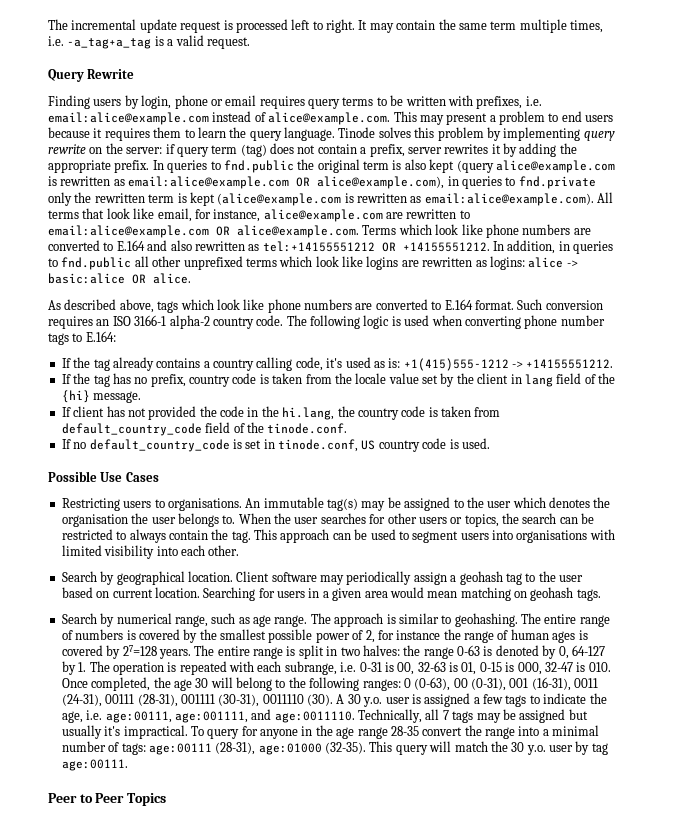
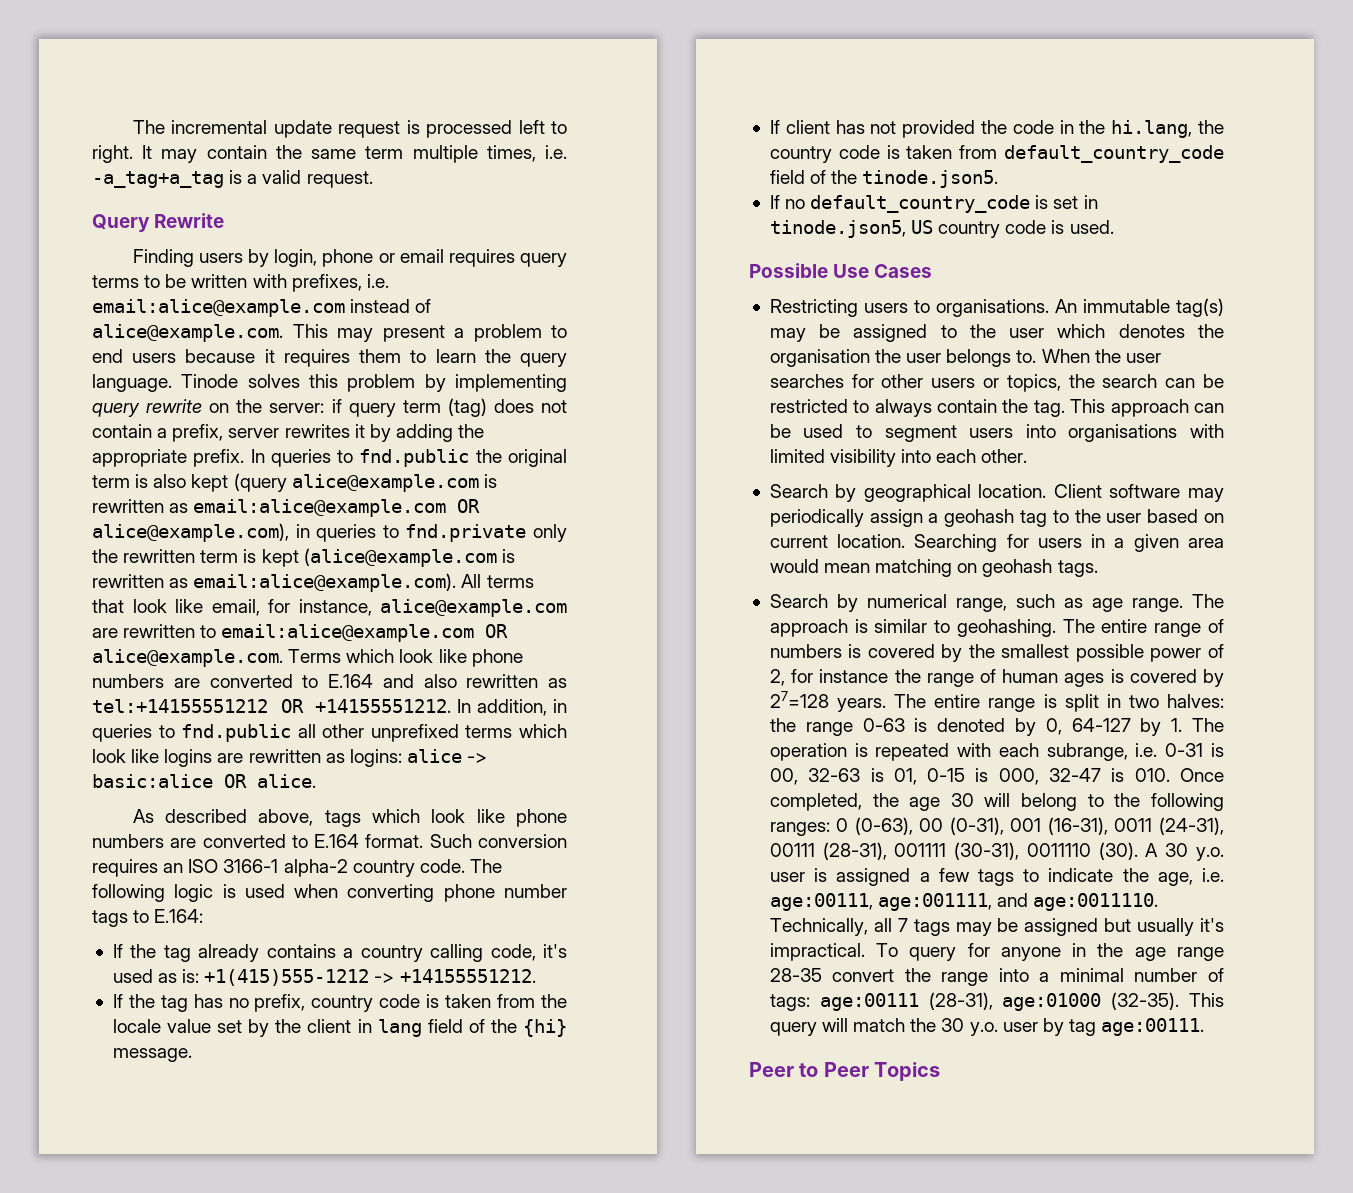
[267,423,348,434] tinode.conf. -> [862,170,999,188] tinode.json5.
[278,439,358,452] tinode.conf, -> [769,220,906,238] tinode.json5,

